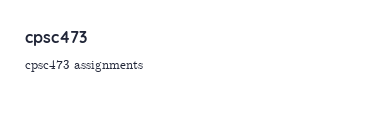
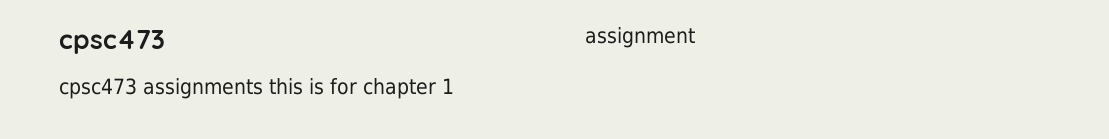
(143, 66) none -> [269,78,454,99] [585,27,695,48] this is for chapter 1 assignment

